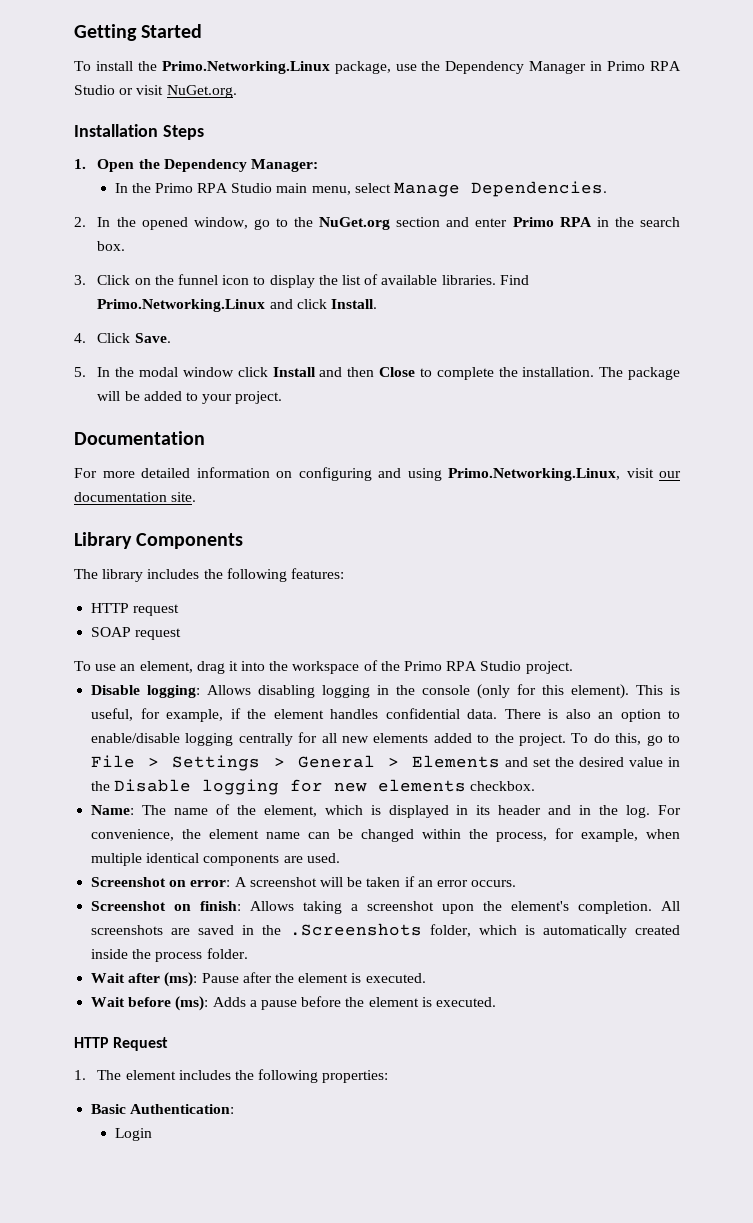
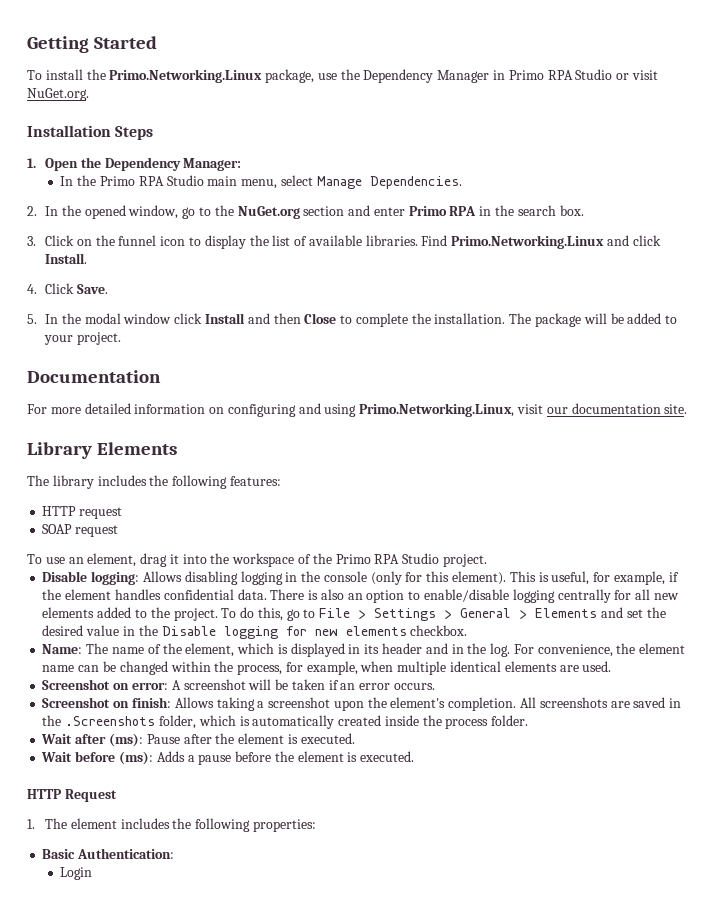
[136,533,244,549] Components -> [97,442,178,455] Elements
[203,854,280,866] components -> [504,661,557,672] elements

